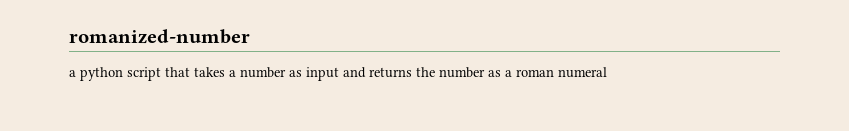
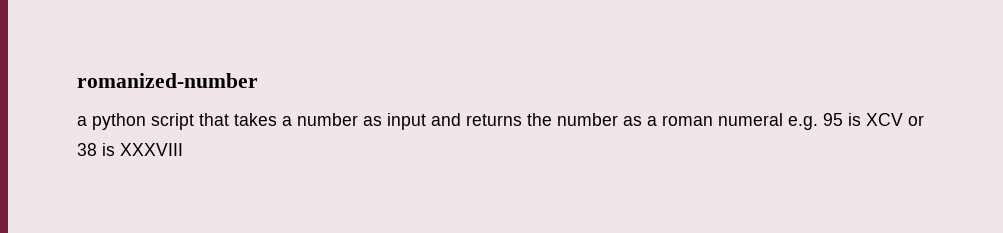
(607, 72) none -> [788,113,924,130] [77,143,183,156] e.g. 95 is XCV or 38 is XXXVIII

